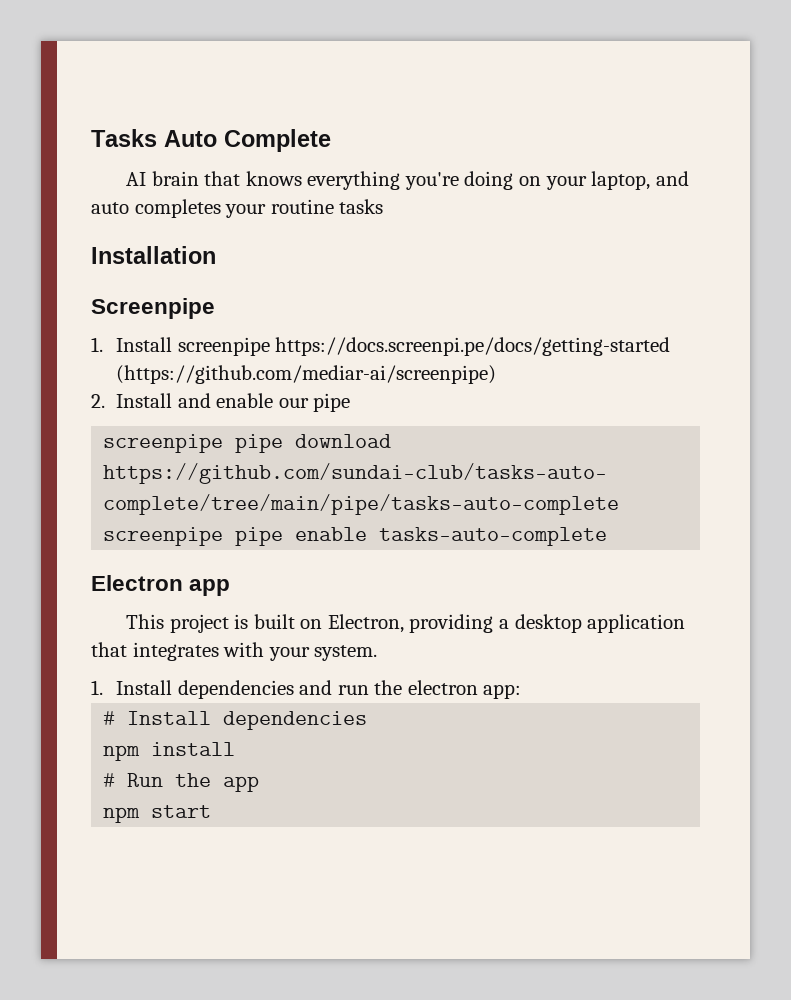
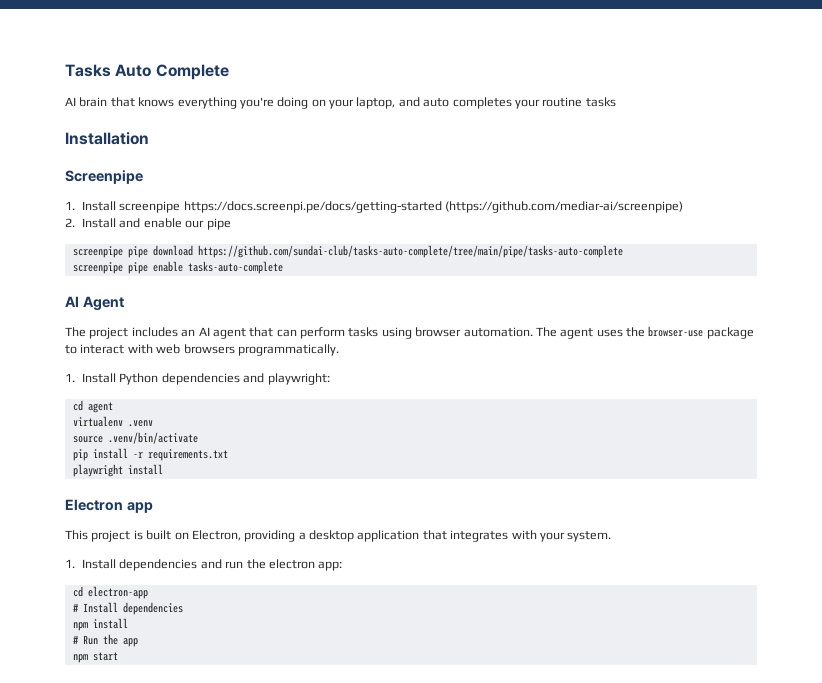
(608, 536) none -> [65,296,124,311] [65,326,754,339] [65,344,339,356] [65,373,330,385] [72,400,113,413] [72,416,153,427] [72,432,198,444] [72,448,228,461] [72,464,163,477] // AI Agent // The project includes an AI agent that can perform tasks using browser automation. The agent uses the browser-use package to interact with web browsers programmatically. // 1. Install Python dependencies and playwright: // cd agent // virtualenv .venv // source .venv/bin/activate // pip install -r requirements.txt // playwright install
(522, 691) none -> [72,586,148,599] // cd electron-app

